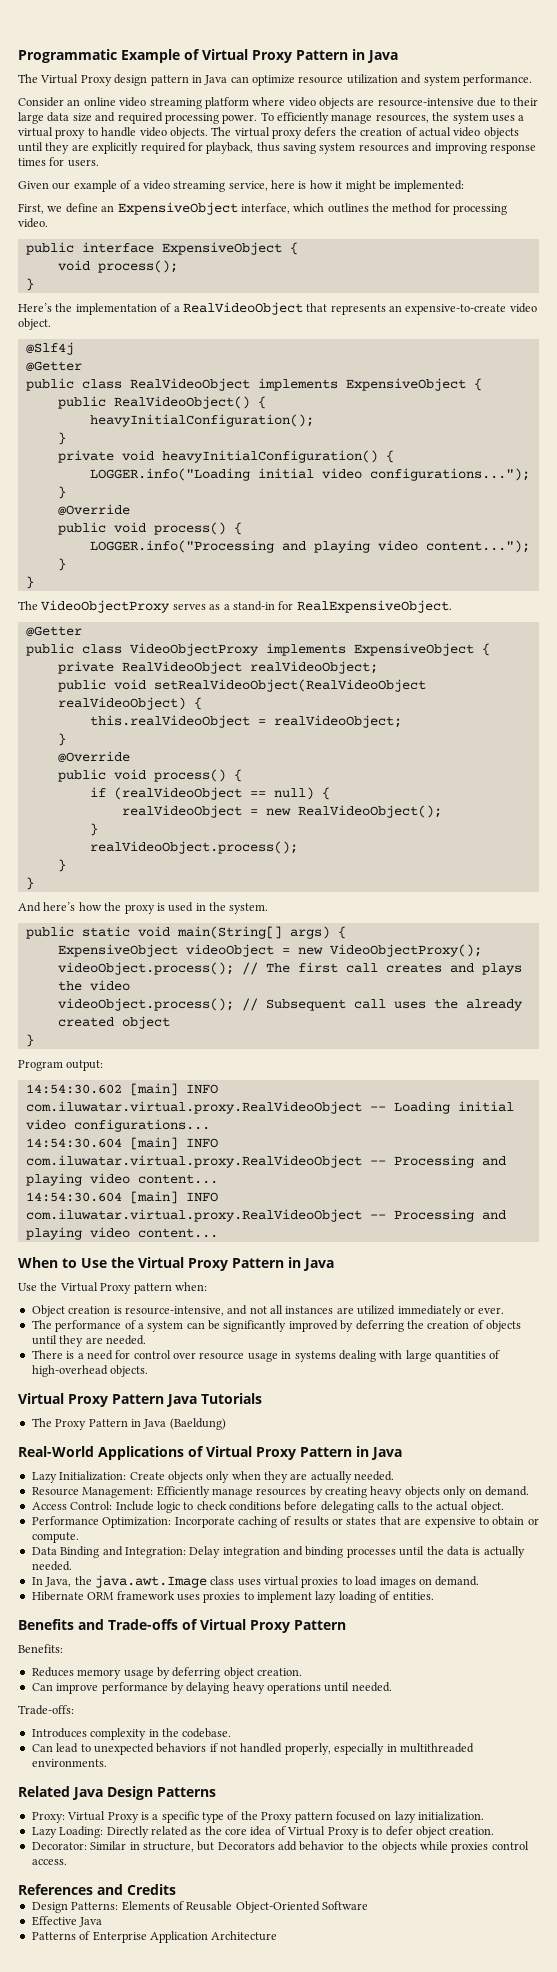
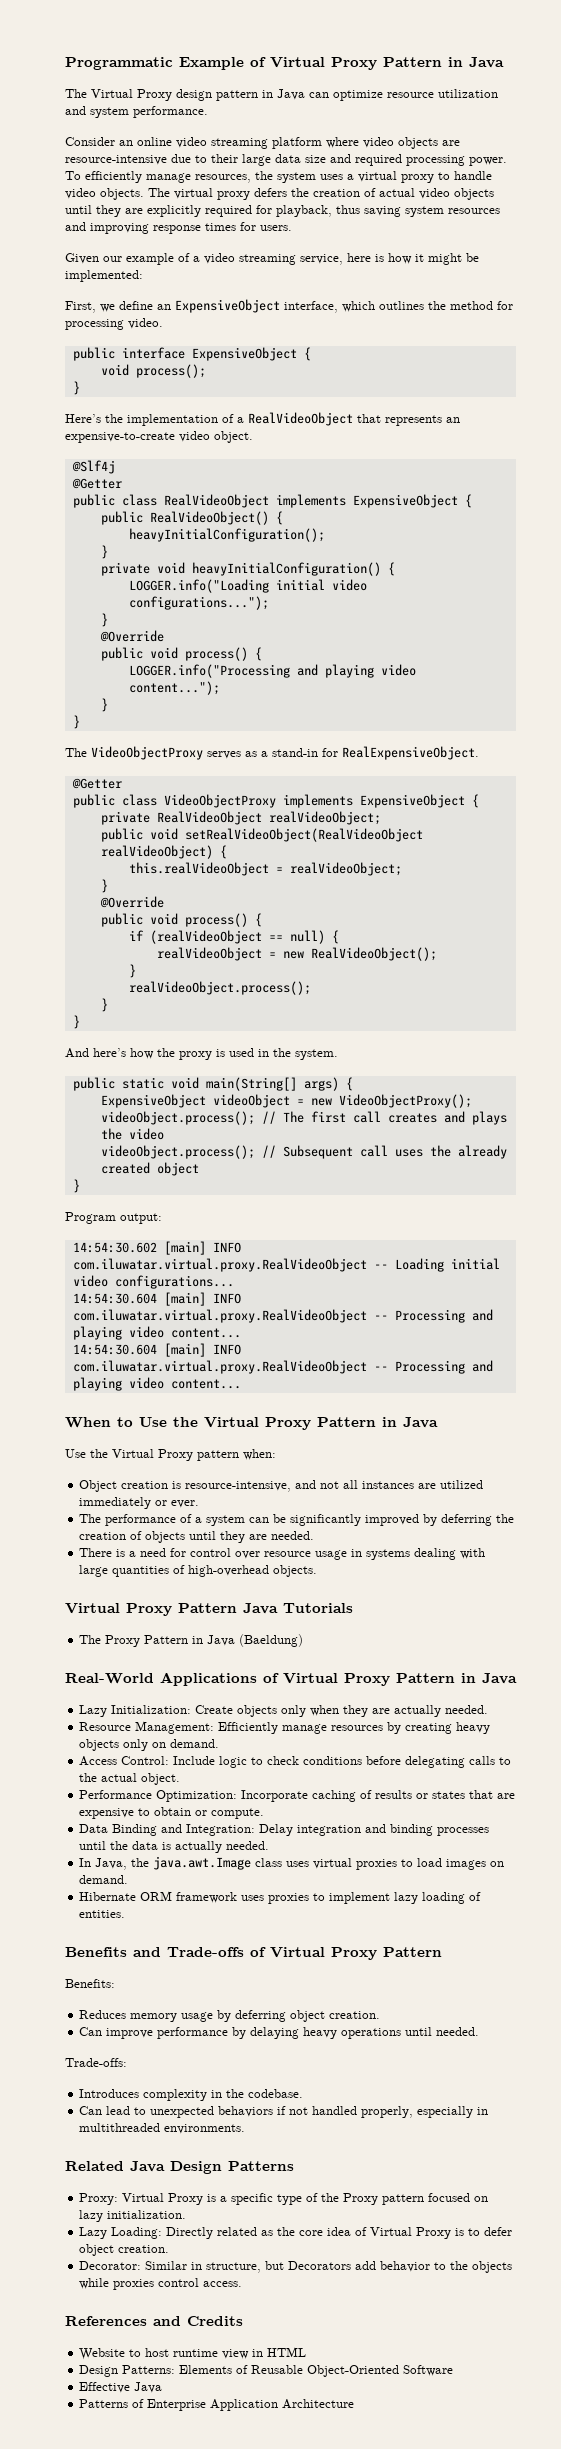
(176, 1889) none -> [79,2347,307,2360] // Website to host runtime view in HTML

